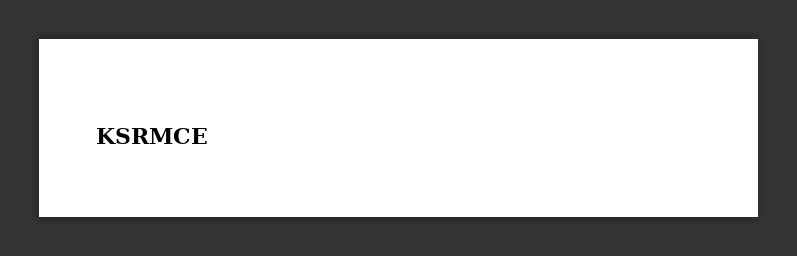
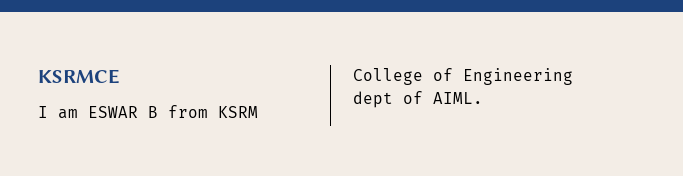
(208, 136) none -> [38,105,258,119] [353,68,573,85] [353,91,483,108] // I am ESWAR B from KSRM College of Engineering dept of AIML.

